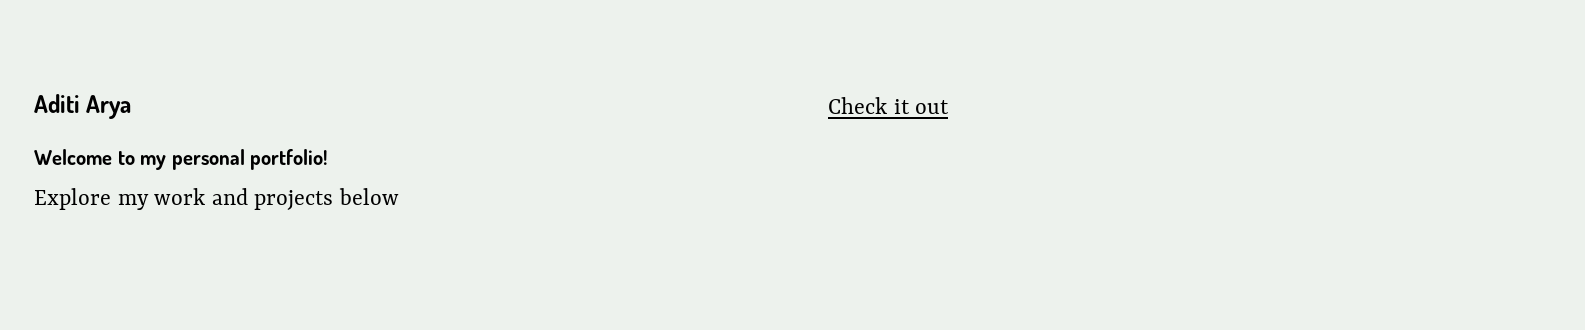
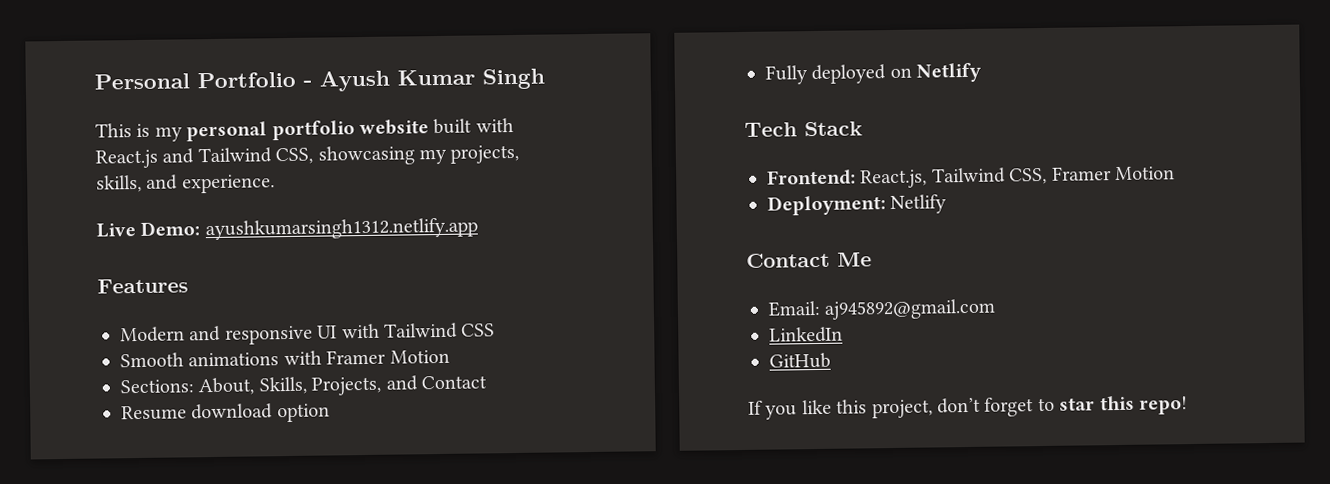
[34,94,132,119] [34,149,329,170] [34,188,400,210] [828,97,950,114] Aditi Arya // Welcome to my personal portfolio! // Explore my work and projects below // Check it out -> [94,68,545,92] [95,118,514,142] [95,144,520,169] [96,174,275,194] [96,217,478,241] [97,278,189,294] [120,322,496,345] [120,349,450,368] [120,375,487,396] [121,403,330,423] [765,62,983,85] [744,121,863,137] [767,166,1175,189] [767,194,948,216] [746,252,872,268] [768,298,997,320] [769,326,843,343] [769,352,831,369] [748,395,1188,420] Personal Portfolio - Ayush Kumar Singh // This is my personal portfolio website built with React.js and Tailwind CSS, showcasing my projects, skills, and experience. // Live Demo: ayushkumarsingh1312.netlify.app // Features // Modern and responsive UI with Tailwind CSS // Smooth animations with Framer Motion // Sections: About, Skills, Projects, and Contact // Resume download option // Fully deployed on Netlify // Tech Stack // Frontend: React.js, Tailwind CSS, Framer Motion // Deployment: Netlify // Contact Me // Email: aj945892@gmail.com // LinkedIn // GitHub // If you like this project, don’t forget to star this repo!

